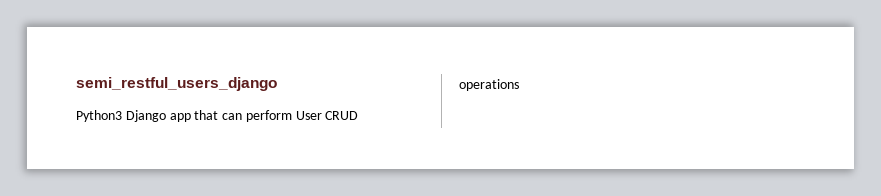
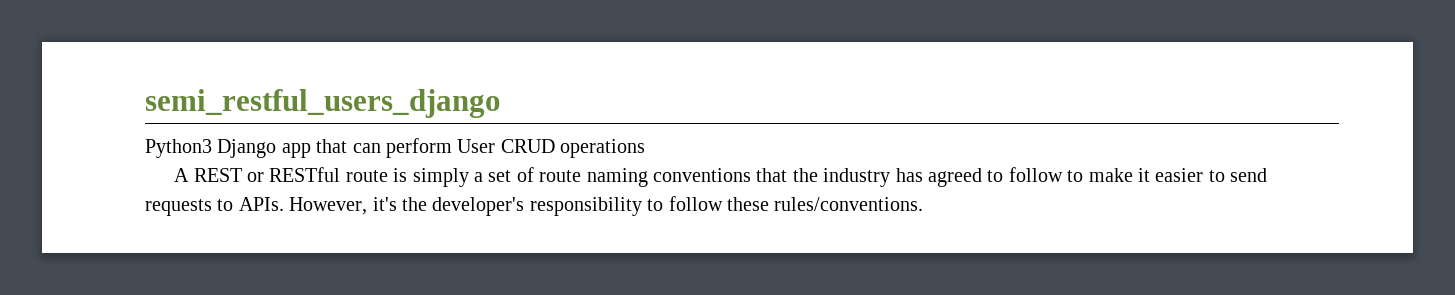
(519, 85) none -> [174,167,1268,187] [145,196,924,216] // A REST or RESTful route is simply a set of route naming conventions that the industry has agreed to follow to make it easier to send requests to APIs. However, it's the developer's responsibility to follow these rules/conventions.

